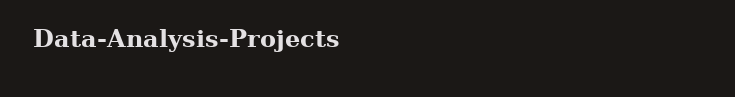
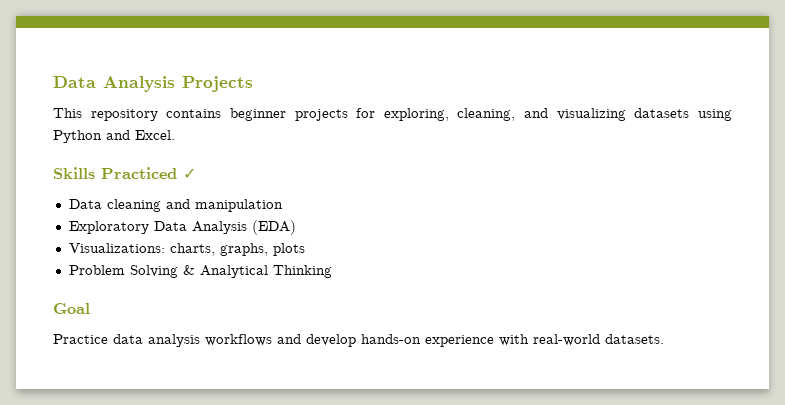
[33,29,340,52] Data-Analysis-Projects -> [53,76,253,92] [53,108,732,121] [53,130,175,143] [53,167,196,179] [68,199,283,212] [68,220,296,235] [68,243,305,256] [68,265,332,278] [53,303,90,314] [53,334,664,347] Data Analysis Projects // This repository contains beginner projects for exploring, cleaning, and visualizing datasets using Python and Excel. // Skills Practiced ✓ // Data cleaning and manipulation // Exploratory Data Analysis (EDA) // Visualizations: charts, graphs, plots // Problem Solving & Analytical Thinking // Goal // Practice data analysis workflows and develop hands-on experience with real-world datasets.

